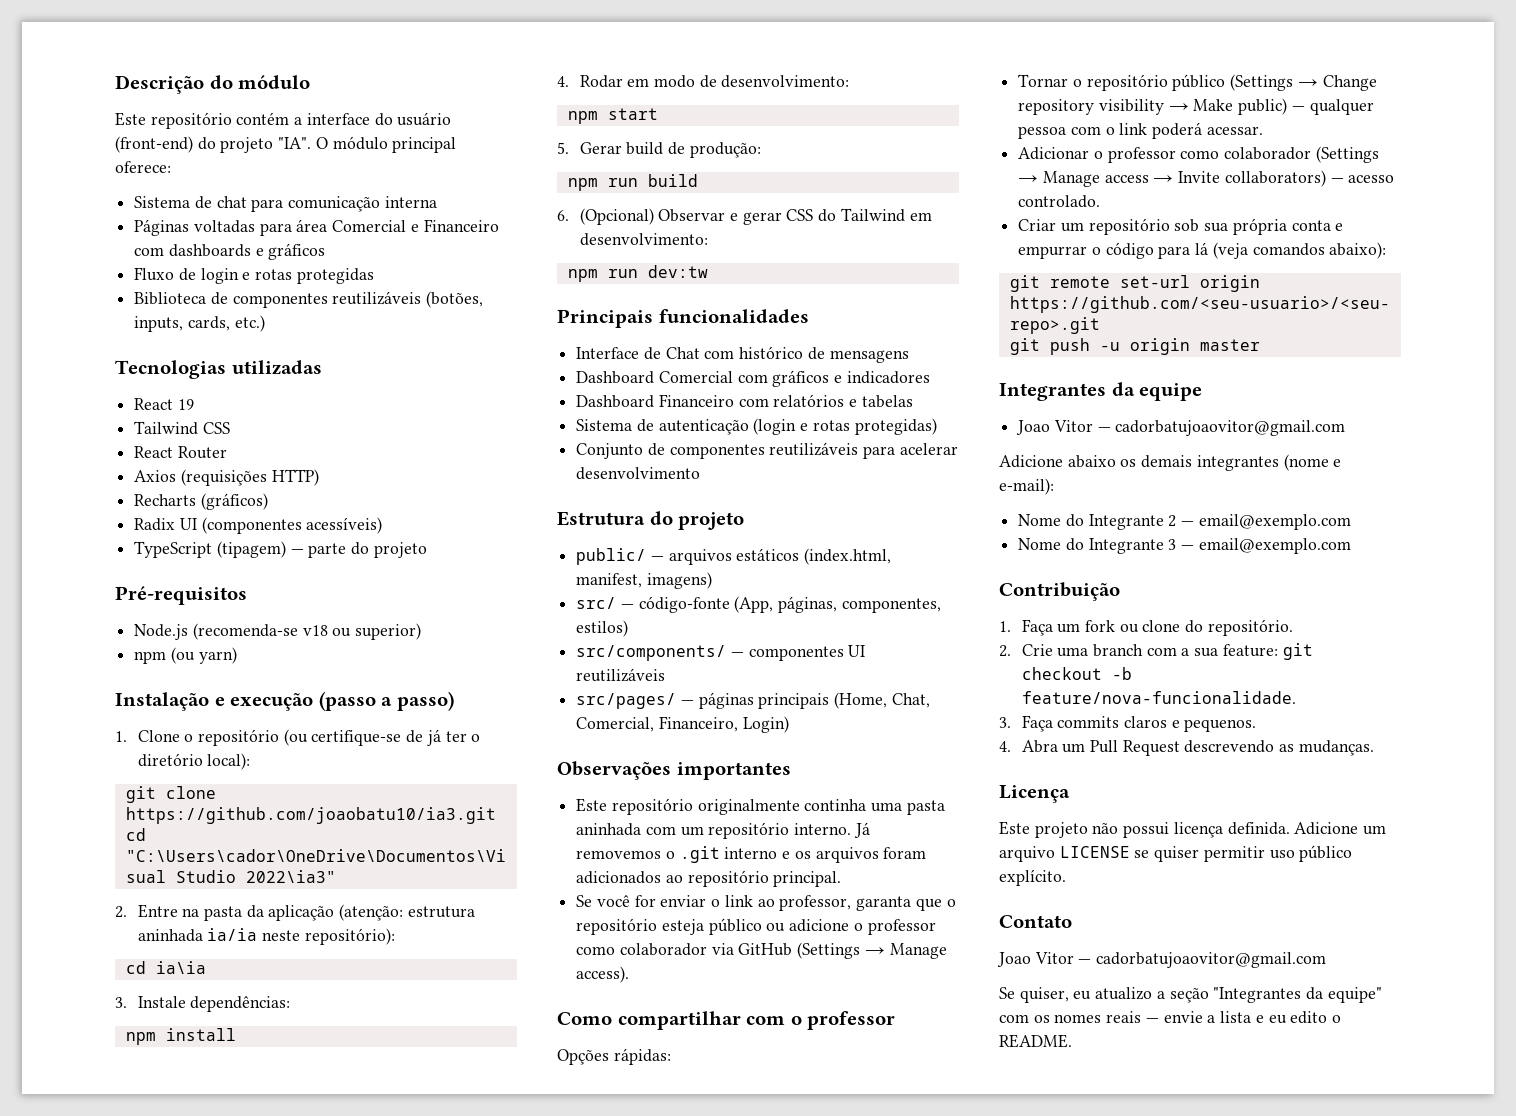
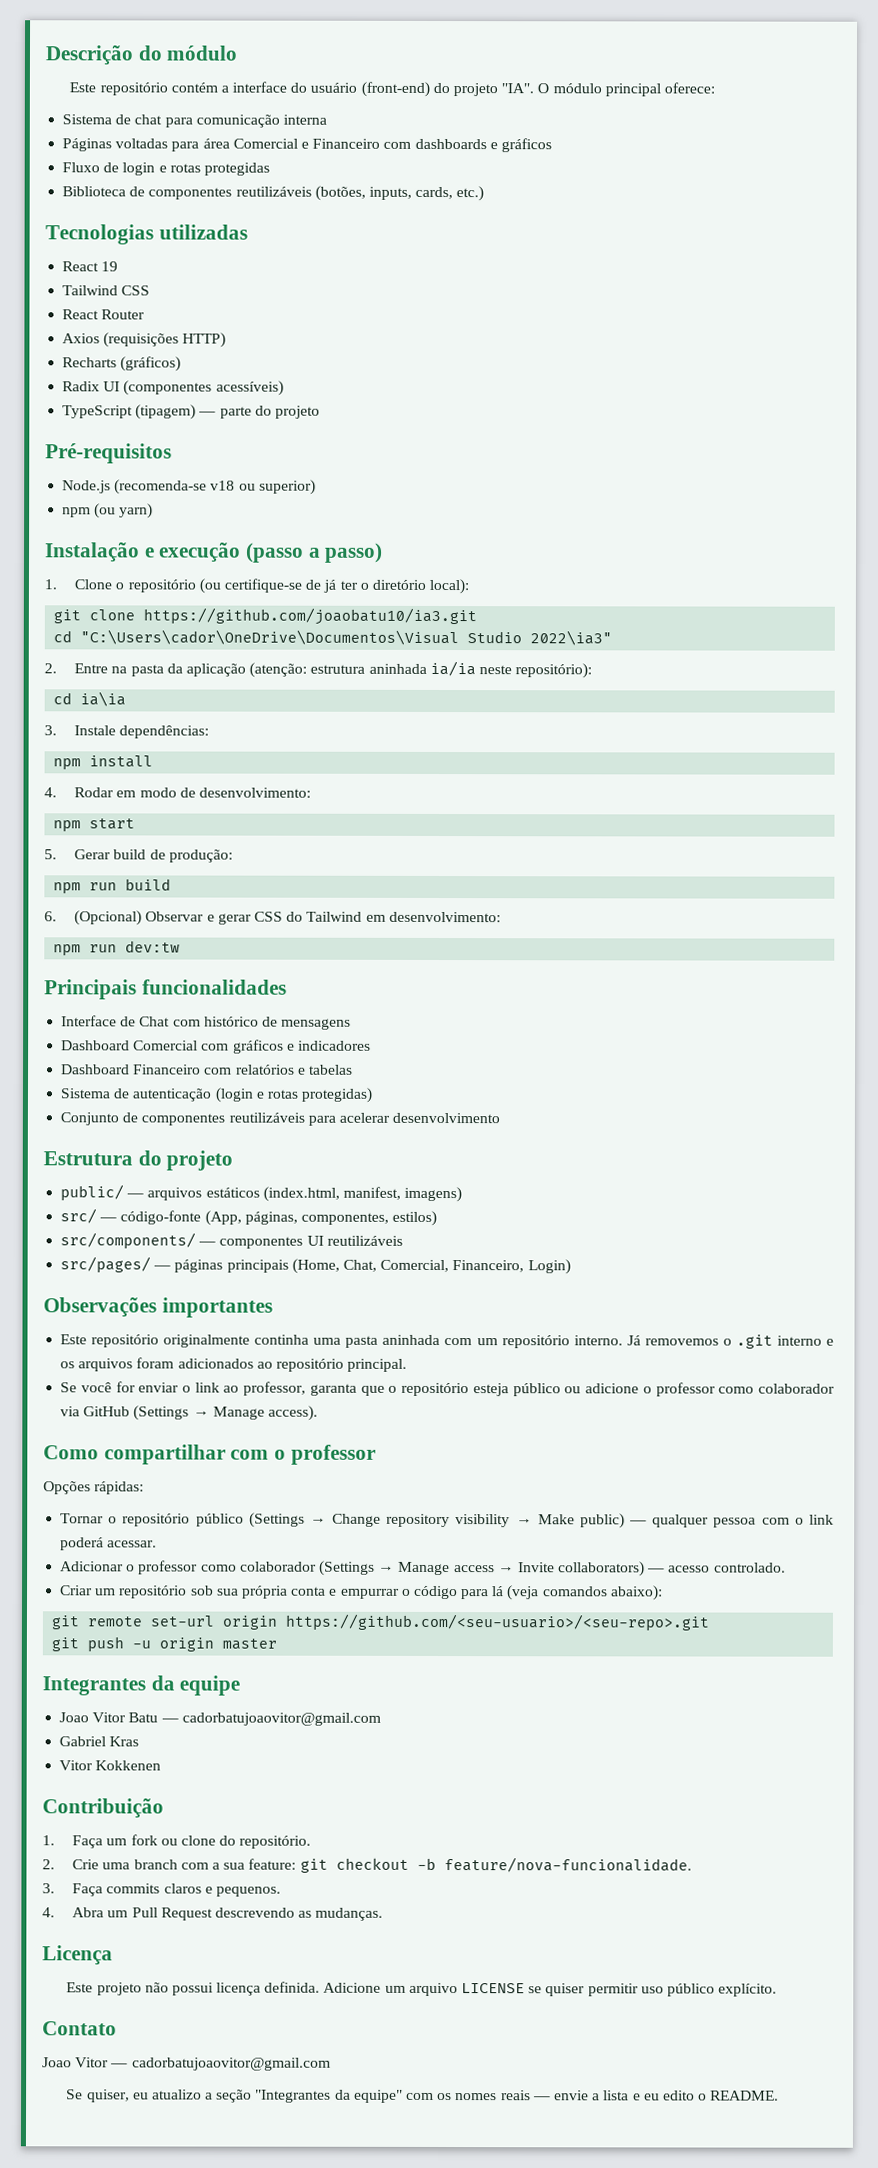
[1097,420,1346,436] [999,454,1342,471] [999,478,1054,495] [1018,514,1351,530] [1018,538,1351,554] — cadorbatujoaovitor@gmail.com // Adicione abaixo os demais integrantes (nome e e-mail): // Nome do Integrante 2 — email@exemplo.com // Nome do Integrante 3 — email@exemplo.com -> [128,1712,381,1726] [59,1736,140,1747] [59,1760,162,1771] Batu — cadorbatujoaovitor@gmail.com // Gabriel Kras // Vitor Kokkenen

